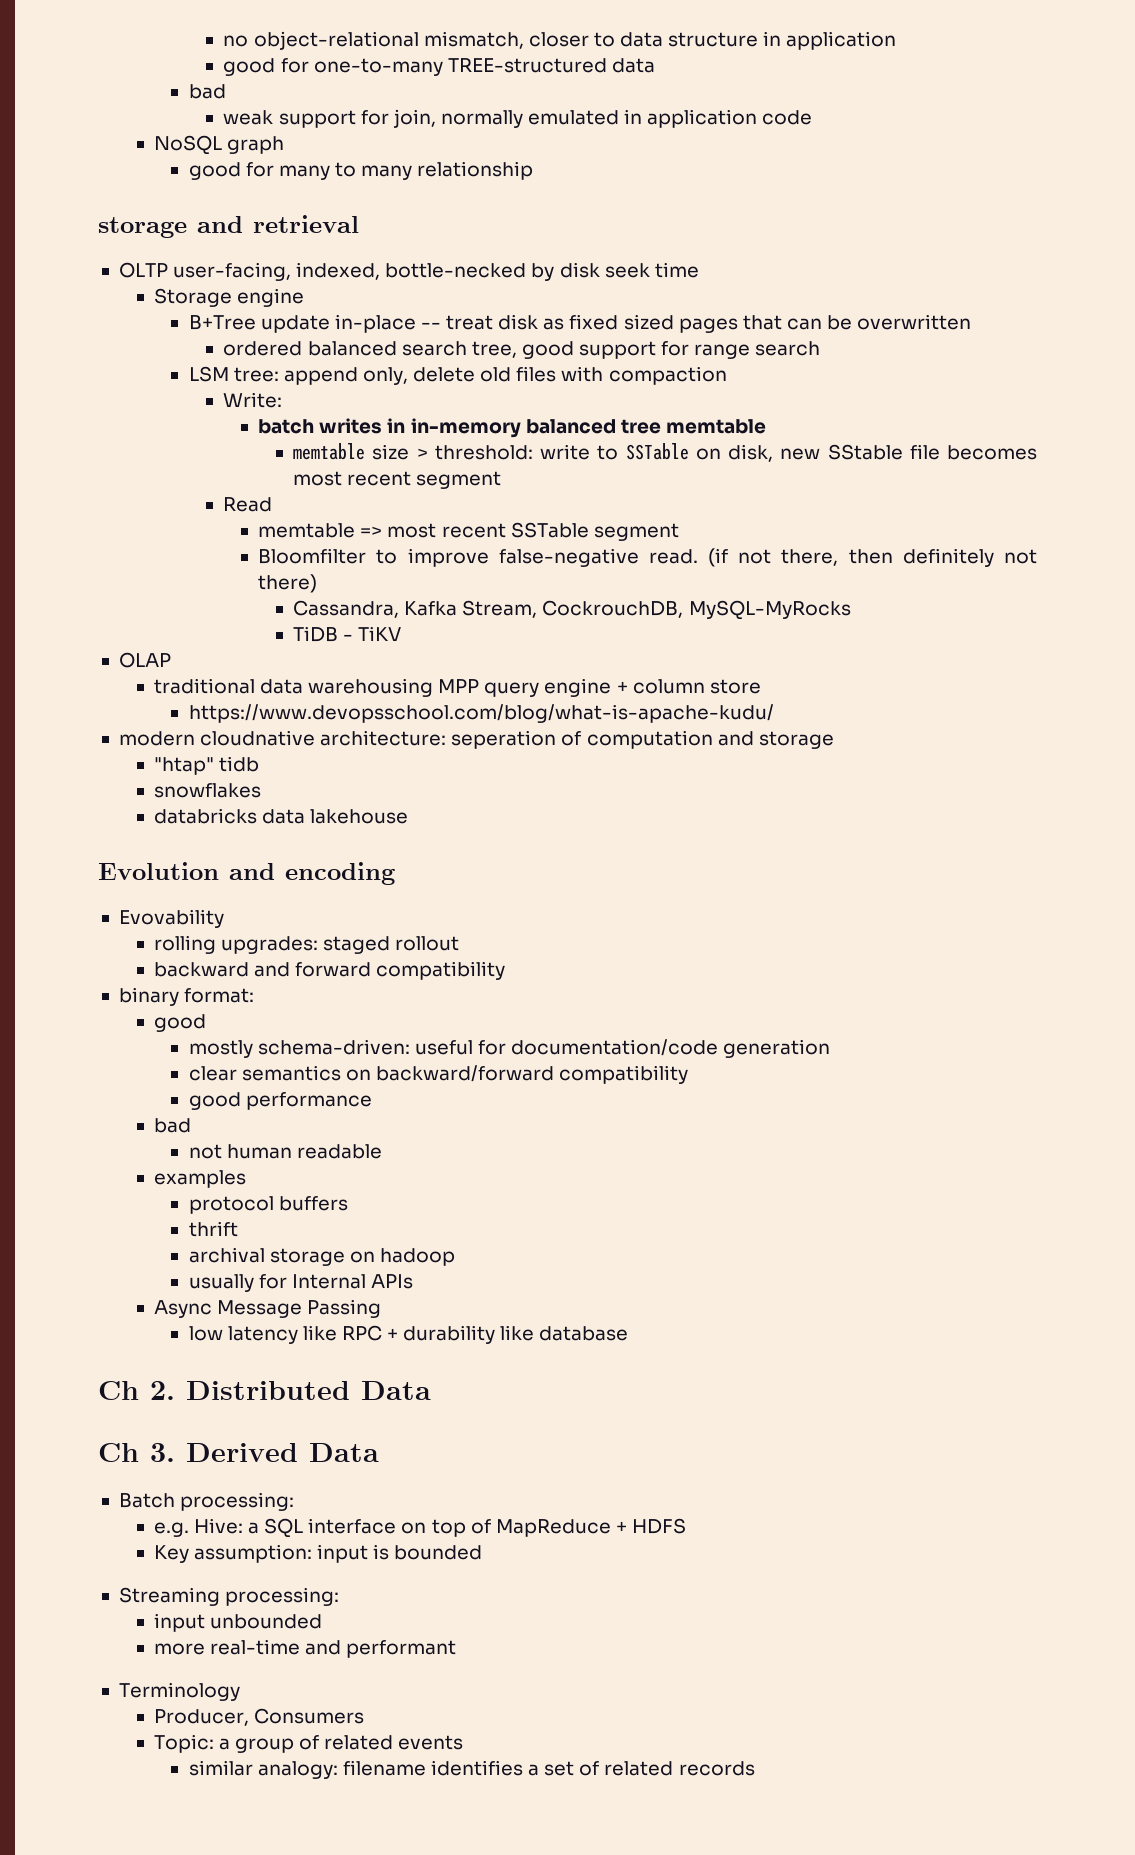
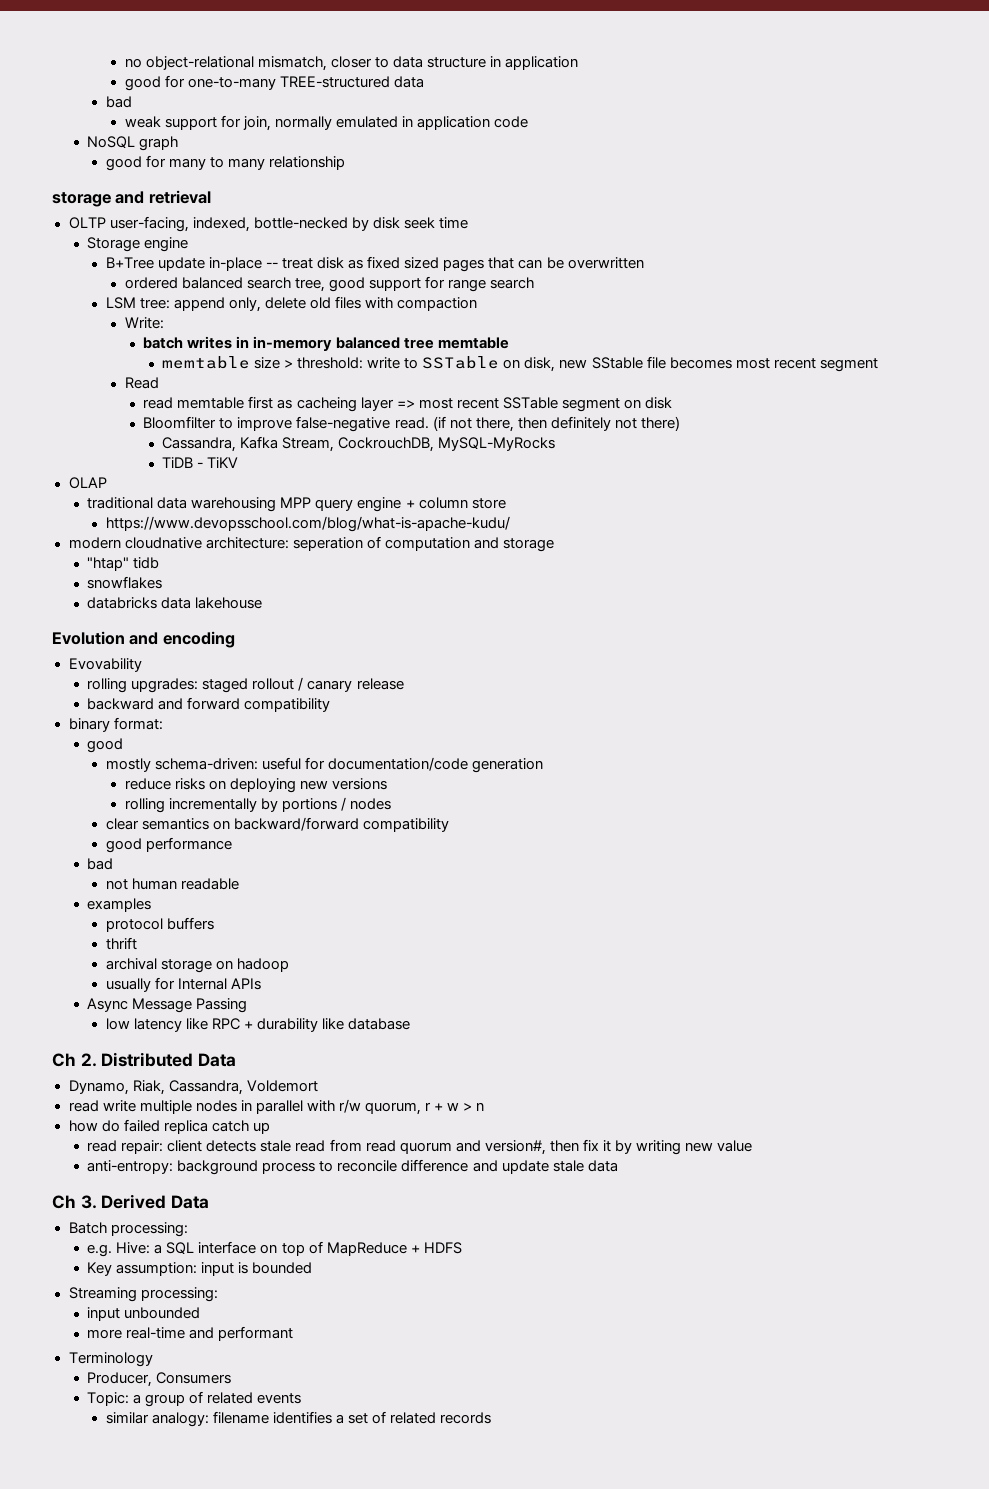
[258,523,356,538] memtable -> [143,396,394,412] read memtable first as cacheing layer
(679, 532) none -> [623,397,672,409] on disk
(460, 943) none -> [298,677,404,692] / canary release
(831, 1048) none -> [124,778,387,793] [124,797,391,813] // reduce risks on deploying new versions // rolling incrementally by portions / nodes
(431, 1390) none -> [68,1080,318,1095] [68,1099,485,1115] [68,1119,270,1134] [87,1139,753,1155] [87,1159,618,1175] // Dynamo, Riak, Cassandra, Voldemort // read write multiple nodes in parallel with r/w quorum, r + w > n // how do failed replica catch up // read repair: client detects stale read from read quorum and version#, then fix it by writing new value // anti-entropy: background process to reconcile difference and update stale data

